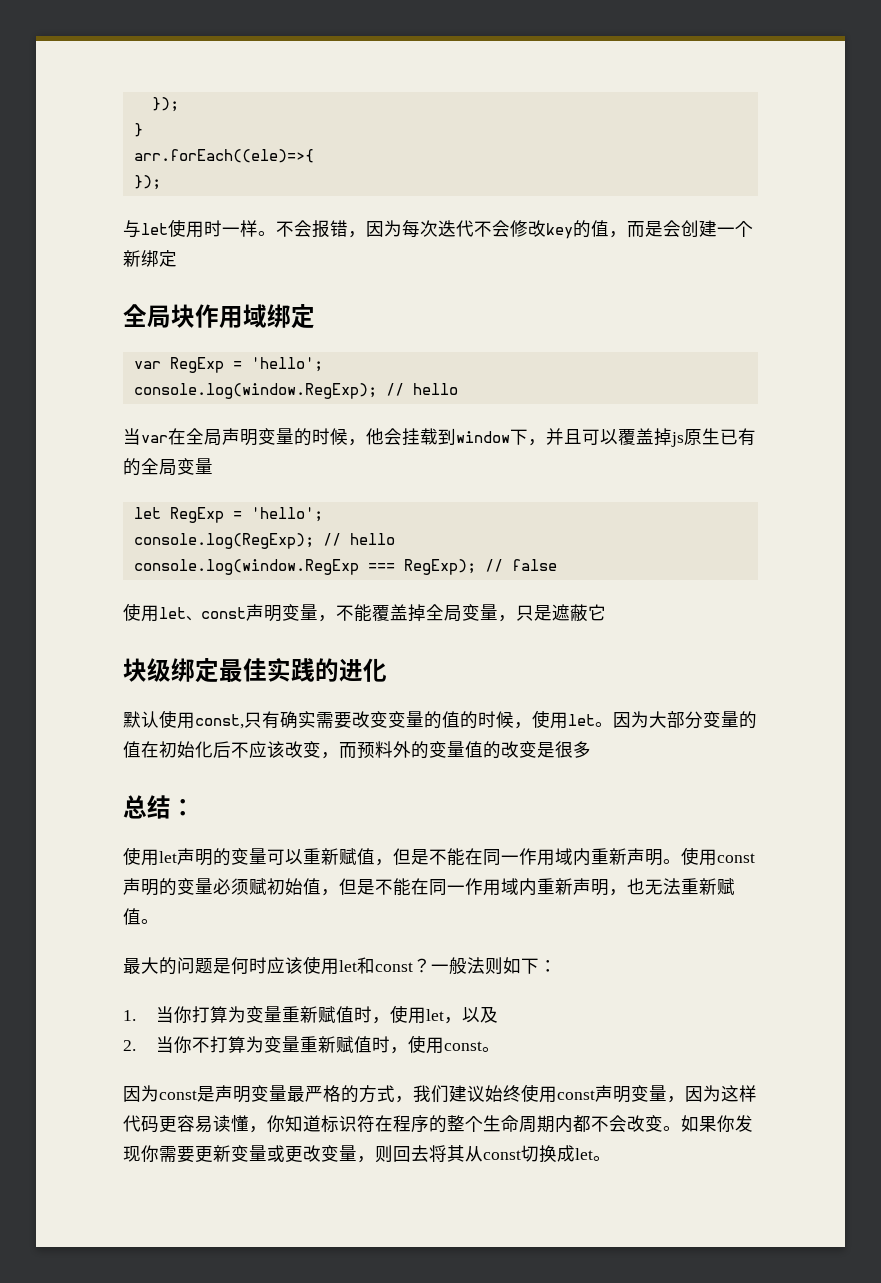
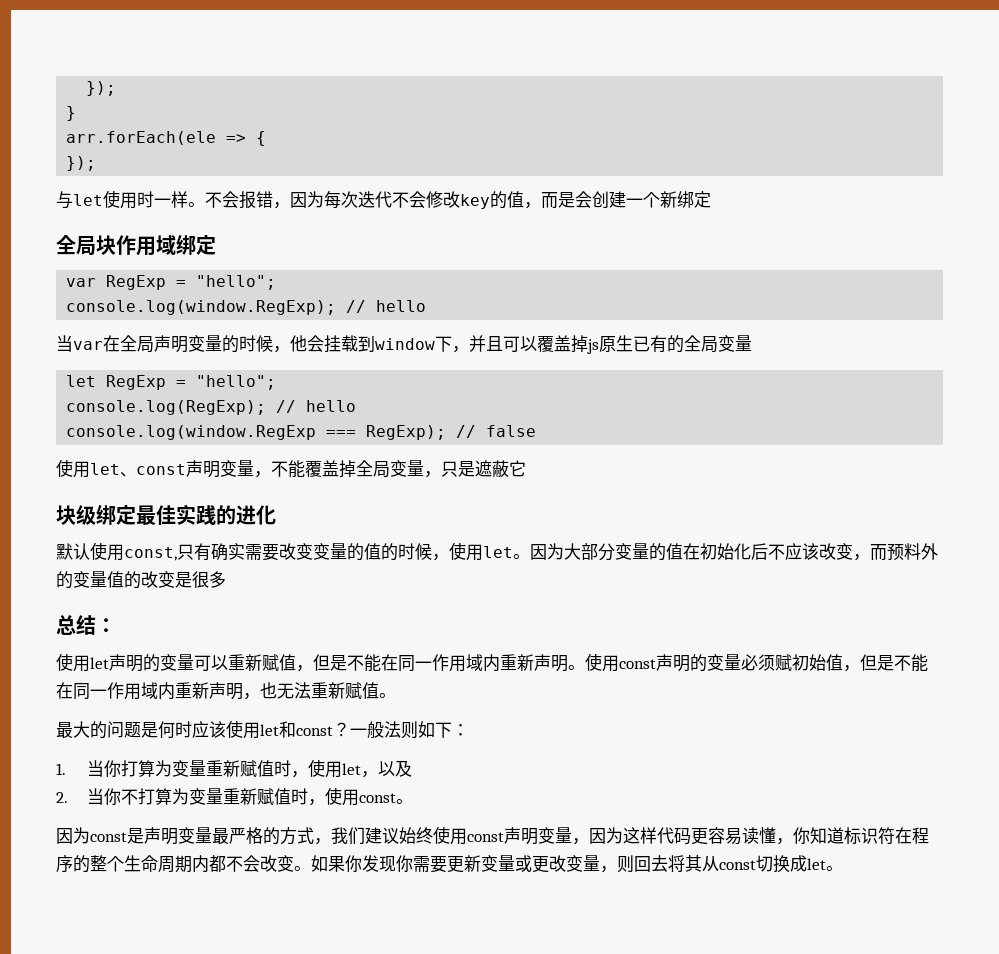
[133,149,314,163] arr.forEach((ele)=>{ -> [66,131,267,146] arr.forEach(ele => {
[250,357,323,372] 'hello'; -> [196,275,277,290] "hello";
[250,507,323,522] 'hello'; -> [196,375,277,390] "hello";

